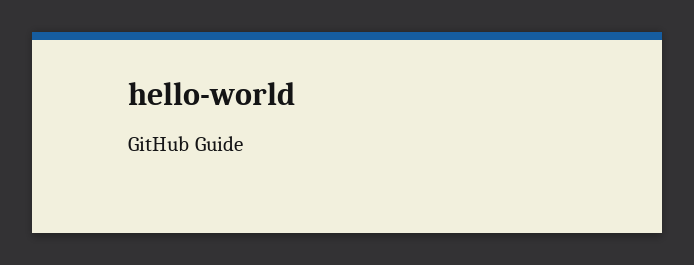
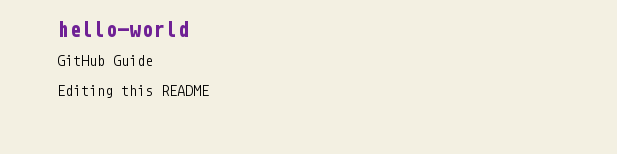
(243, 143) none -> [57,85,209,98] // Editing this README

